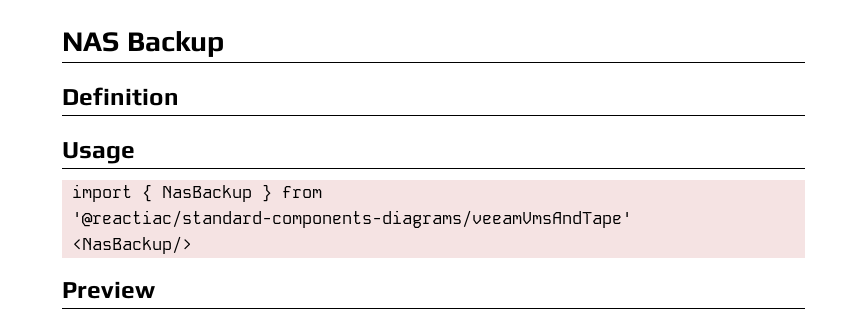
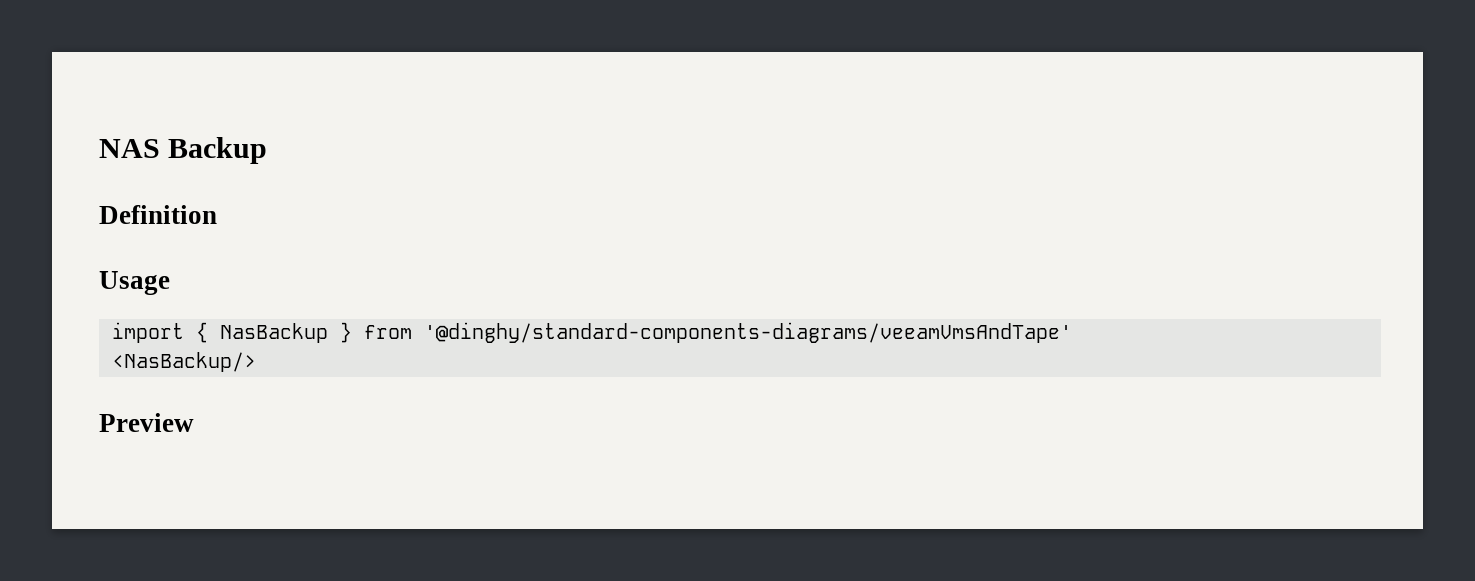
[71,210,632,228] '@reactiac/standard-components-diagrams/veeamVmsAndTape' -> [423,322,1072,343] '@dinghy/standard-components-diagrams/veeamVmsAndTape'

